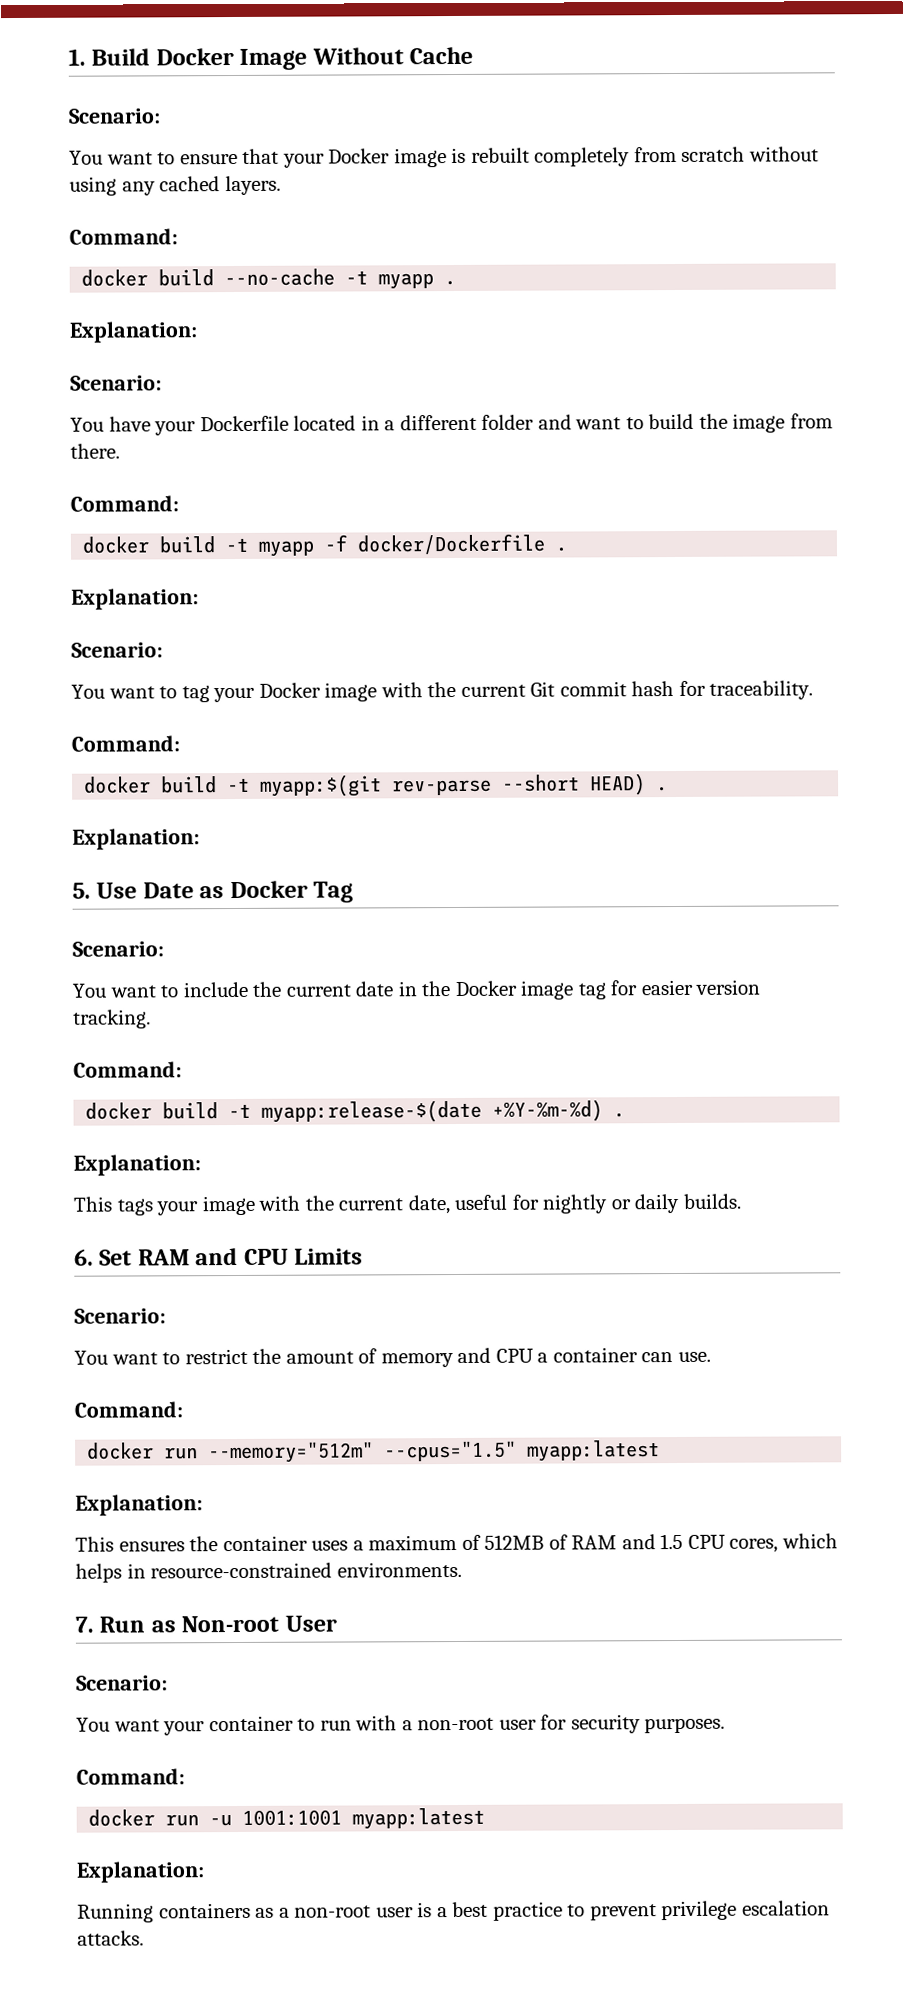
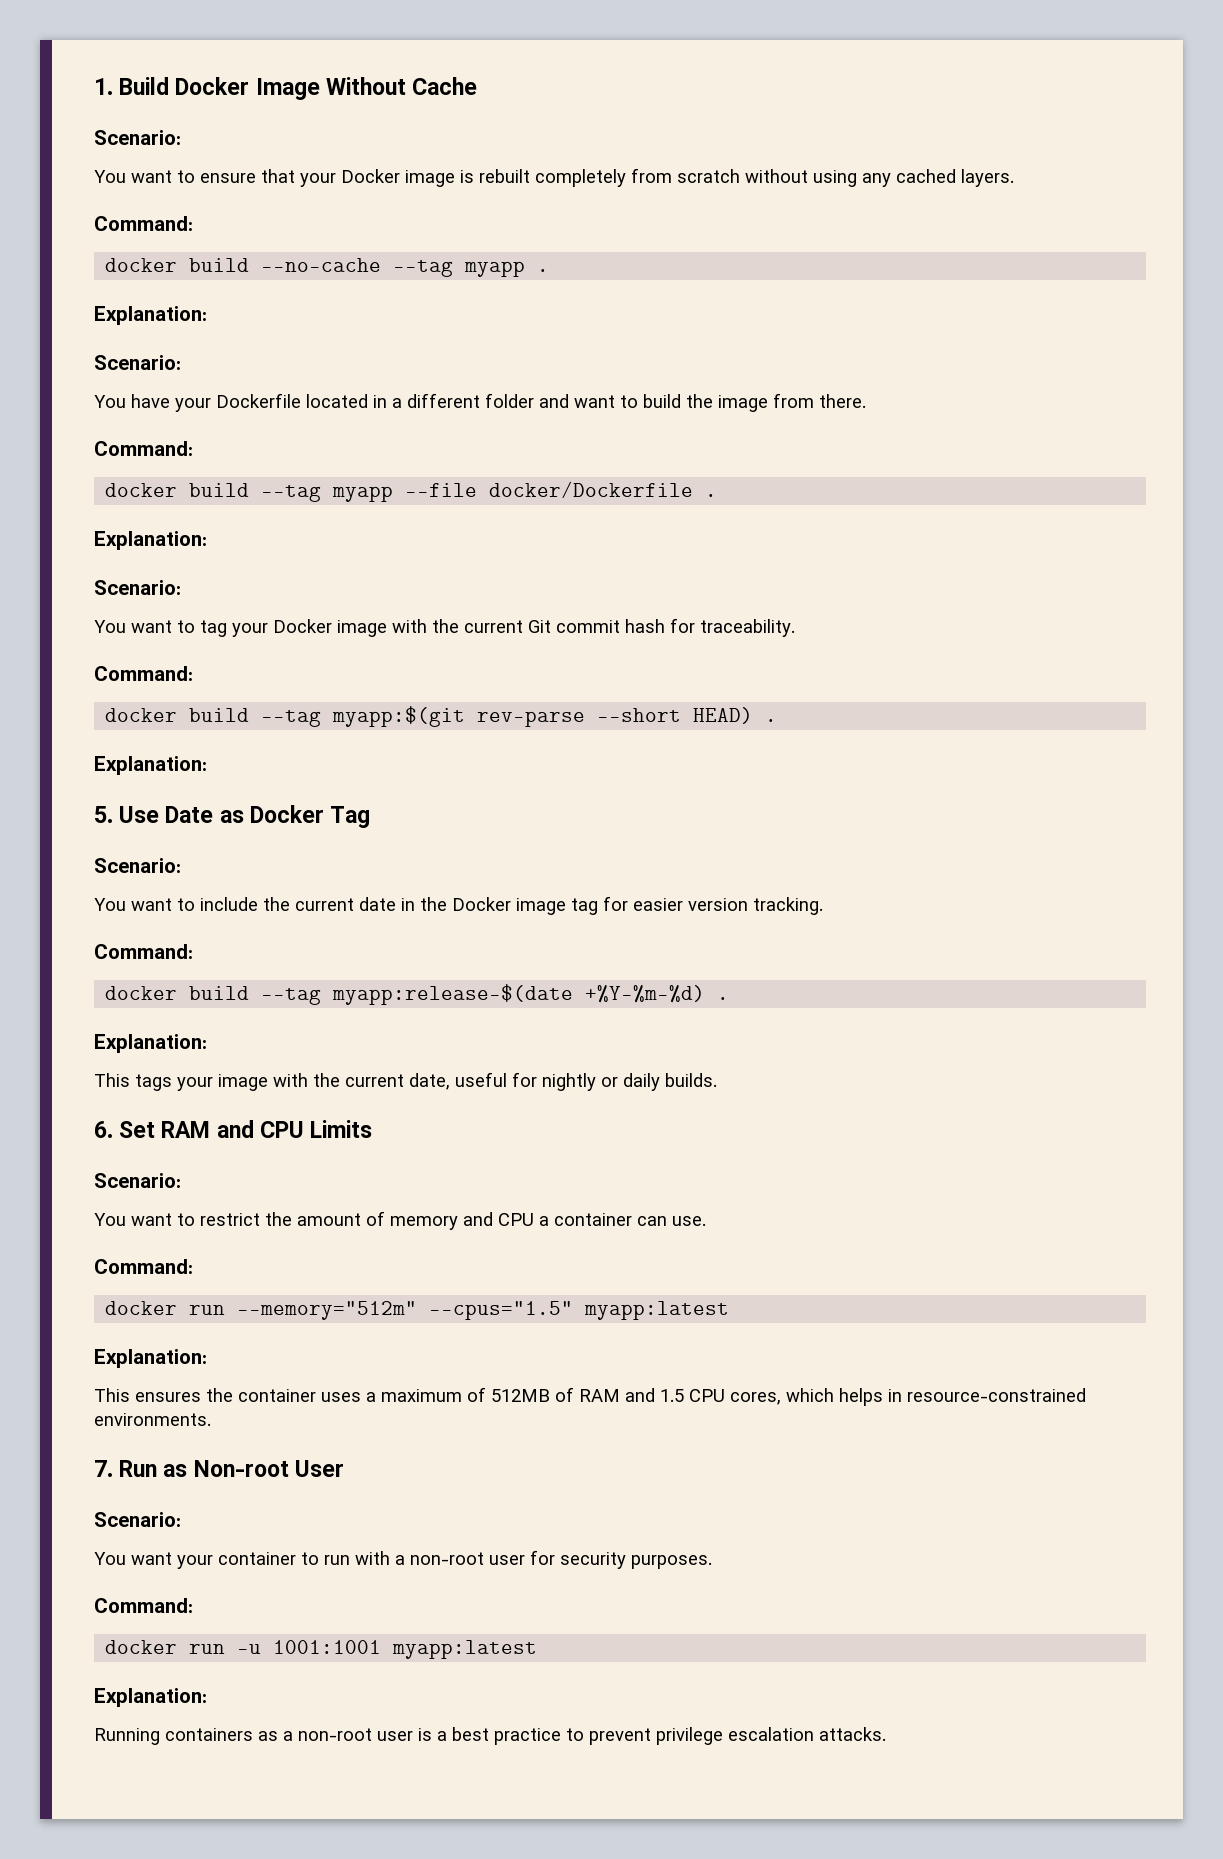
[345,270,369,285] -t -> [393,260,454,277] --tag
[225,534,348,557] -t myapp -f -> [261,483,478,502] --tag myapp --file
[227,777,251,793] -t -> [261,710,322,727] --tag
[228,1103,252,1119] -t -> [261,988,322,1005] --tag

